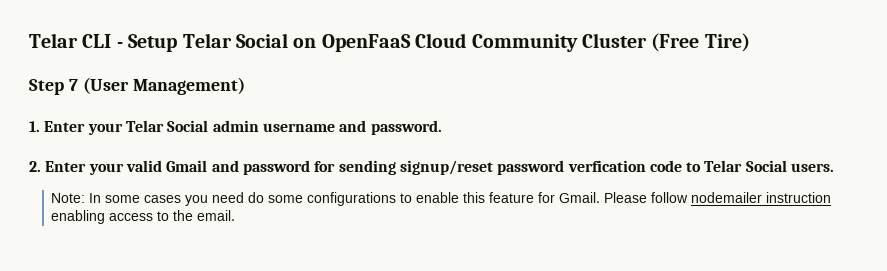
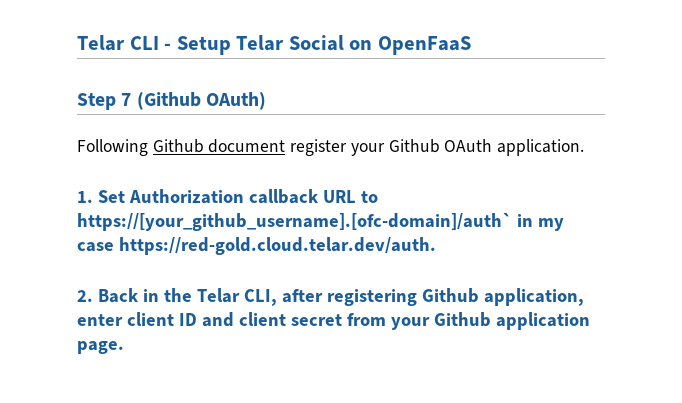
[415,33,750,52] [29,77,245,95] [29,120,442,135] [29,160,835,175] [51,192,832,206] [51,210,236,224] Cloud Community Cluster (Free Tire) // Step 7 (User Management) // 1. Enter your Telar Social admin username and password. // 2. Enter your valid Gmail and password for sending signup/reset password verfication code to Telar Social users. // Note: In some cases you need do some configurations to enable this feature for Gmail. Please follow nodemailer instruction enabling access to the email. -> [77,92,266,110] [77,139,585,156] [77,189,378,204] [77,213,564,231] [77,237,436,255] [77,288,584,306] [77,312,590,330] [77,341,124,354] // Step 7 (Github OAuth) // Following Github document register your Github OAuth application. // 1. Set Authorization callback URL to https://[your_github_username].[ofc-domain]/auth` in my case https://red-gold.cloud.telar.dev/auth. // 2. Back in the Telar CLI, after registering Github application, enter client ID and client secret from your Github application page.

